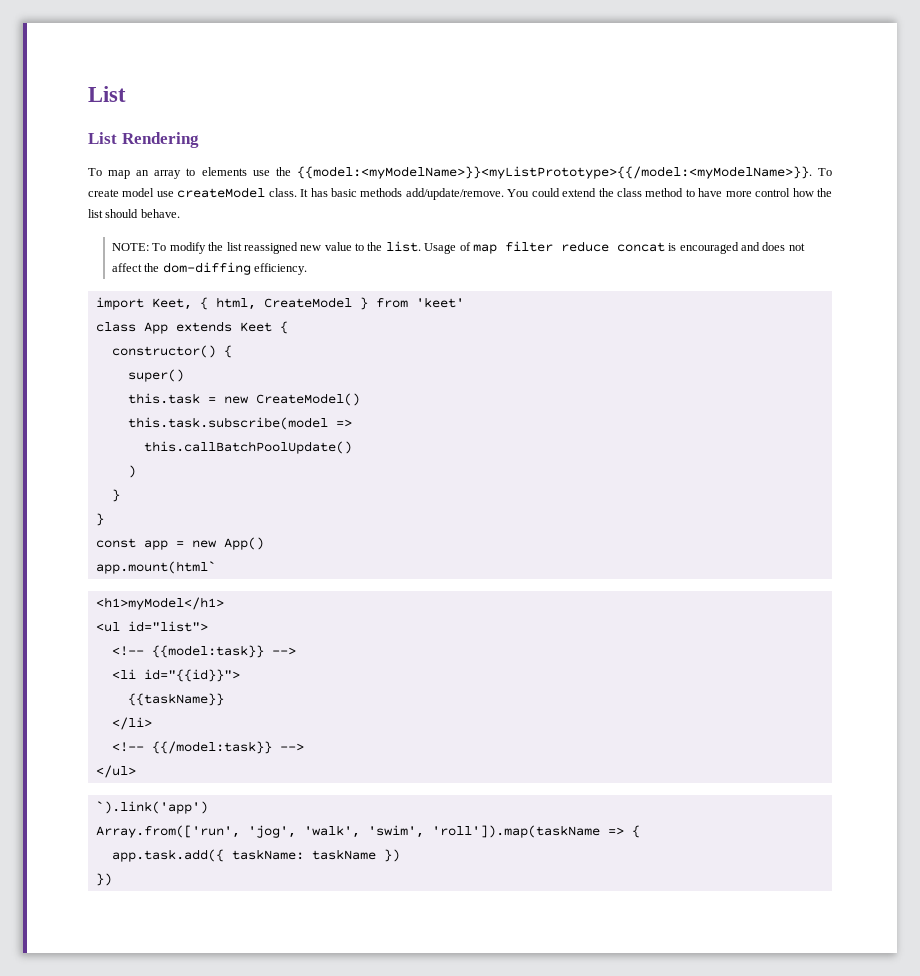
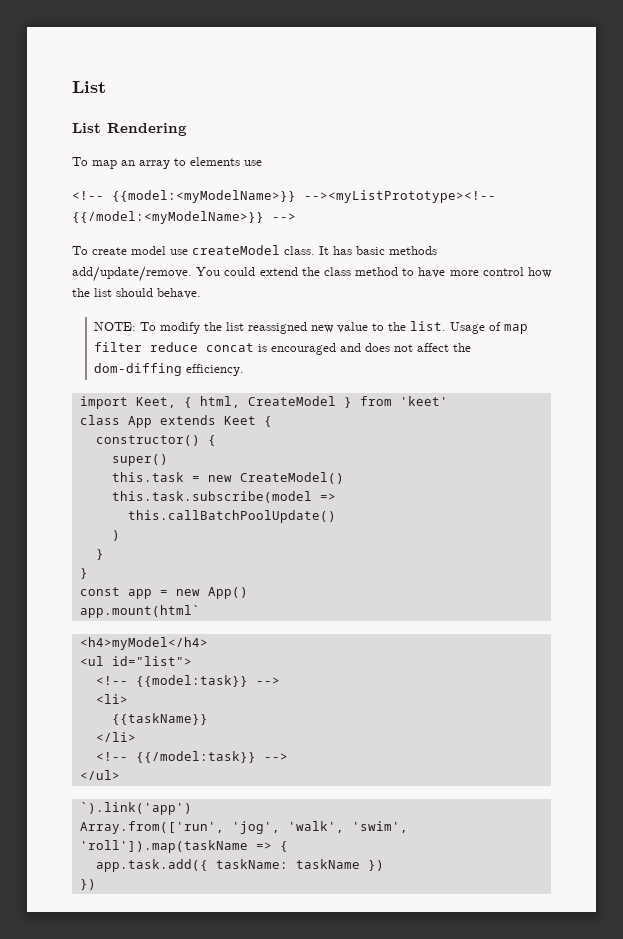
[275,166,812,179] the {{model:<myModelName>}}<myListPrototype>{{/model:<myModelName>}}. -> [72,190,496,203] [72,211,296,224] // <!-- {{model:<myModelName>}} --><myListPrototype><!-- {{/model:<myModelName>}} --> //
[95,597,224,610] <h1>myModel</h1> -> [79,637,208,650] <h4>myModel</h4>
[111,669,240,682] <li id="{{id}}"> -> [95,694,128,704] <li>

